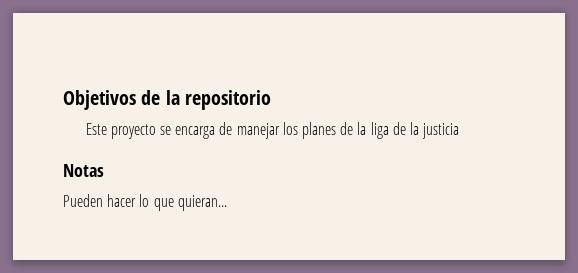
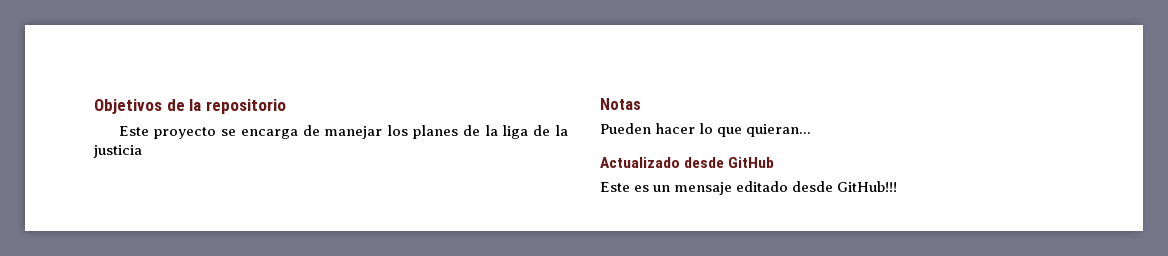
(227, 203) none -> [600,157,775,168] [600,181,898,195] // Actualizado desde GitHub // Este es un mensaje editado desde GitHub!!!

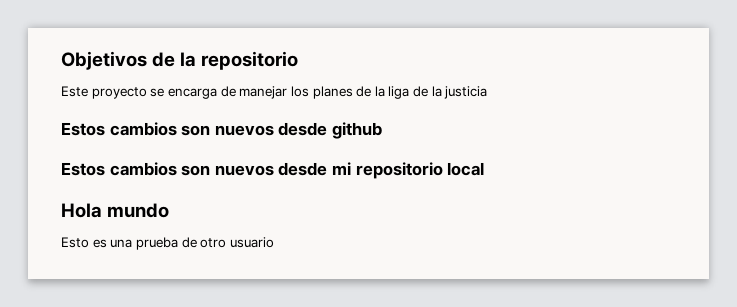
[600,98,641,110] [600,123,812,137] [600,157,775,168] [600,181,898,195] Notas // Pueden hacer lo que quieran... // Actualizado desde GitHub // Este es un mensaje editado desde GitHub!!! -> [61,122,382,139] [61,162,485,179] [61,203,170,218] [61,237,274,250] Estos cambios son nuevos desde github // Estos cambios son nuevos desde mi repositorio local // Hola mundo // Esto es una prueba de otro usuario

